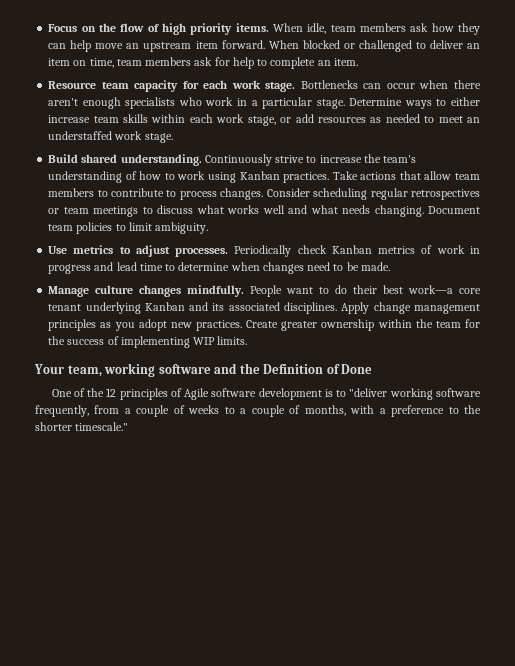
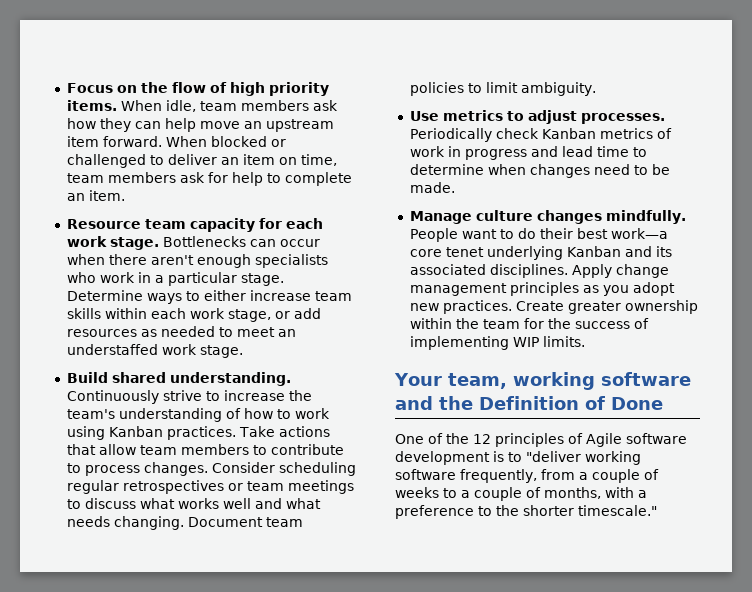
[48,304,82,311] tenant -> [445,247,484,257] tenet

